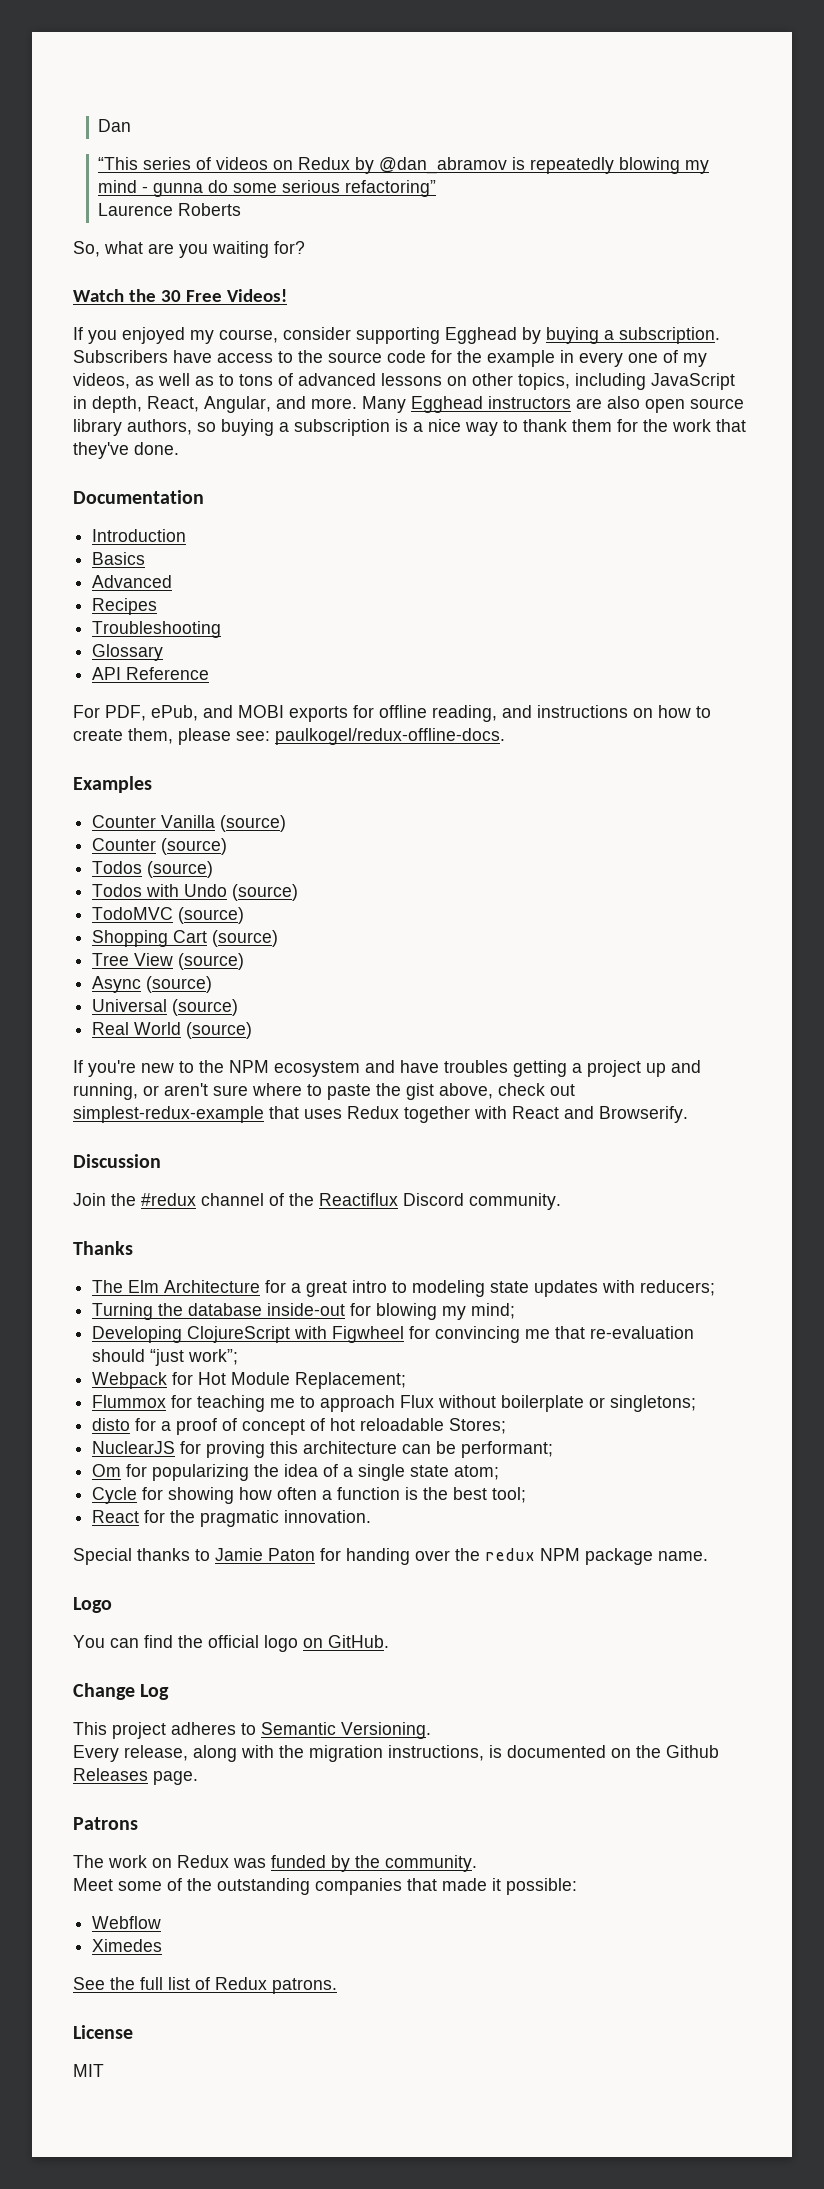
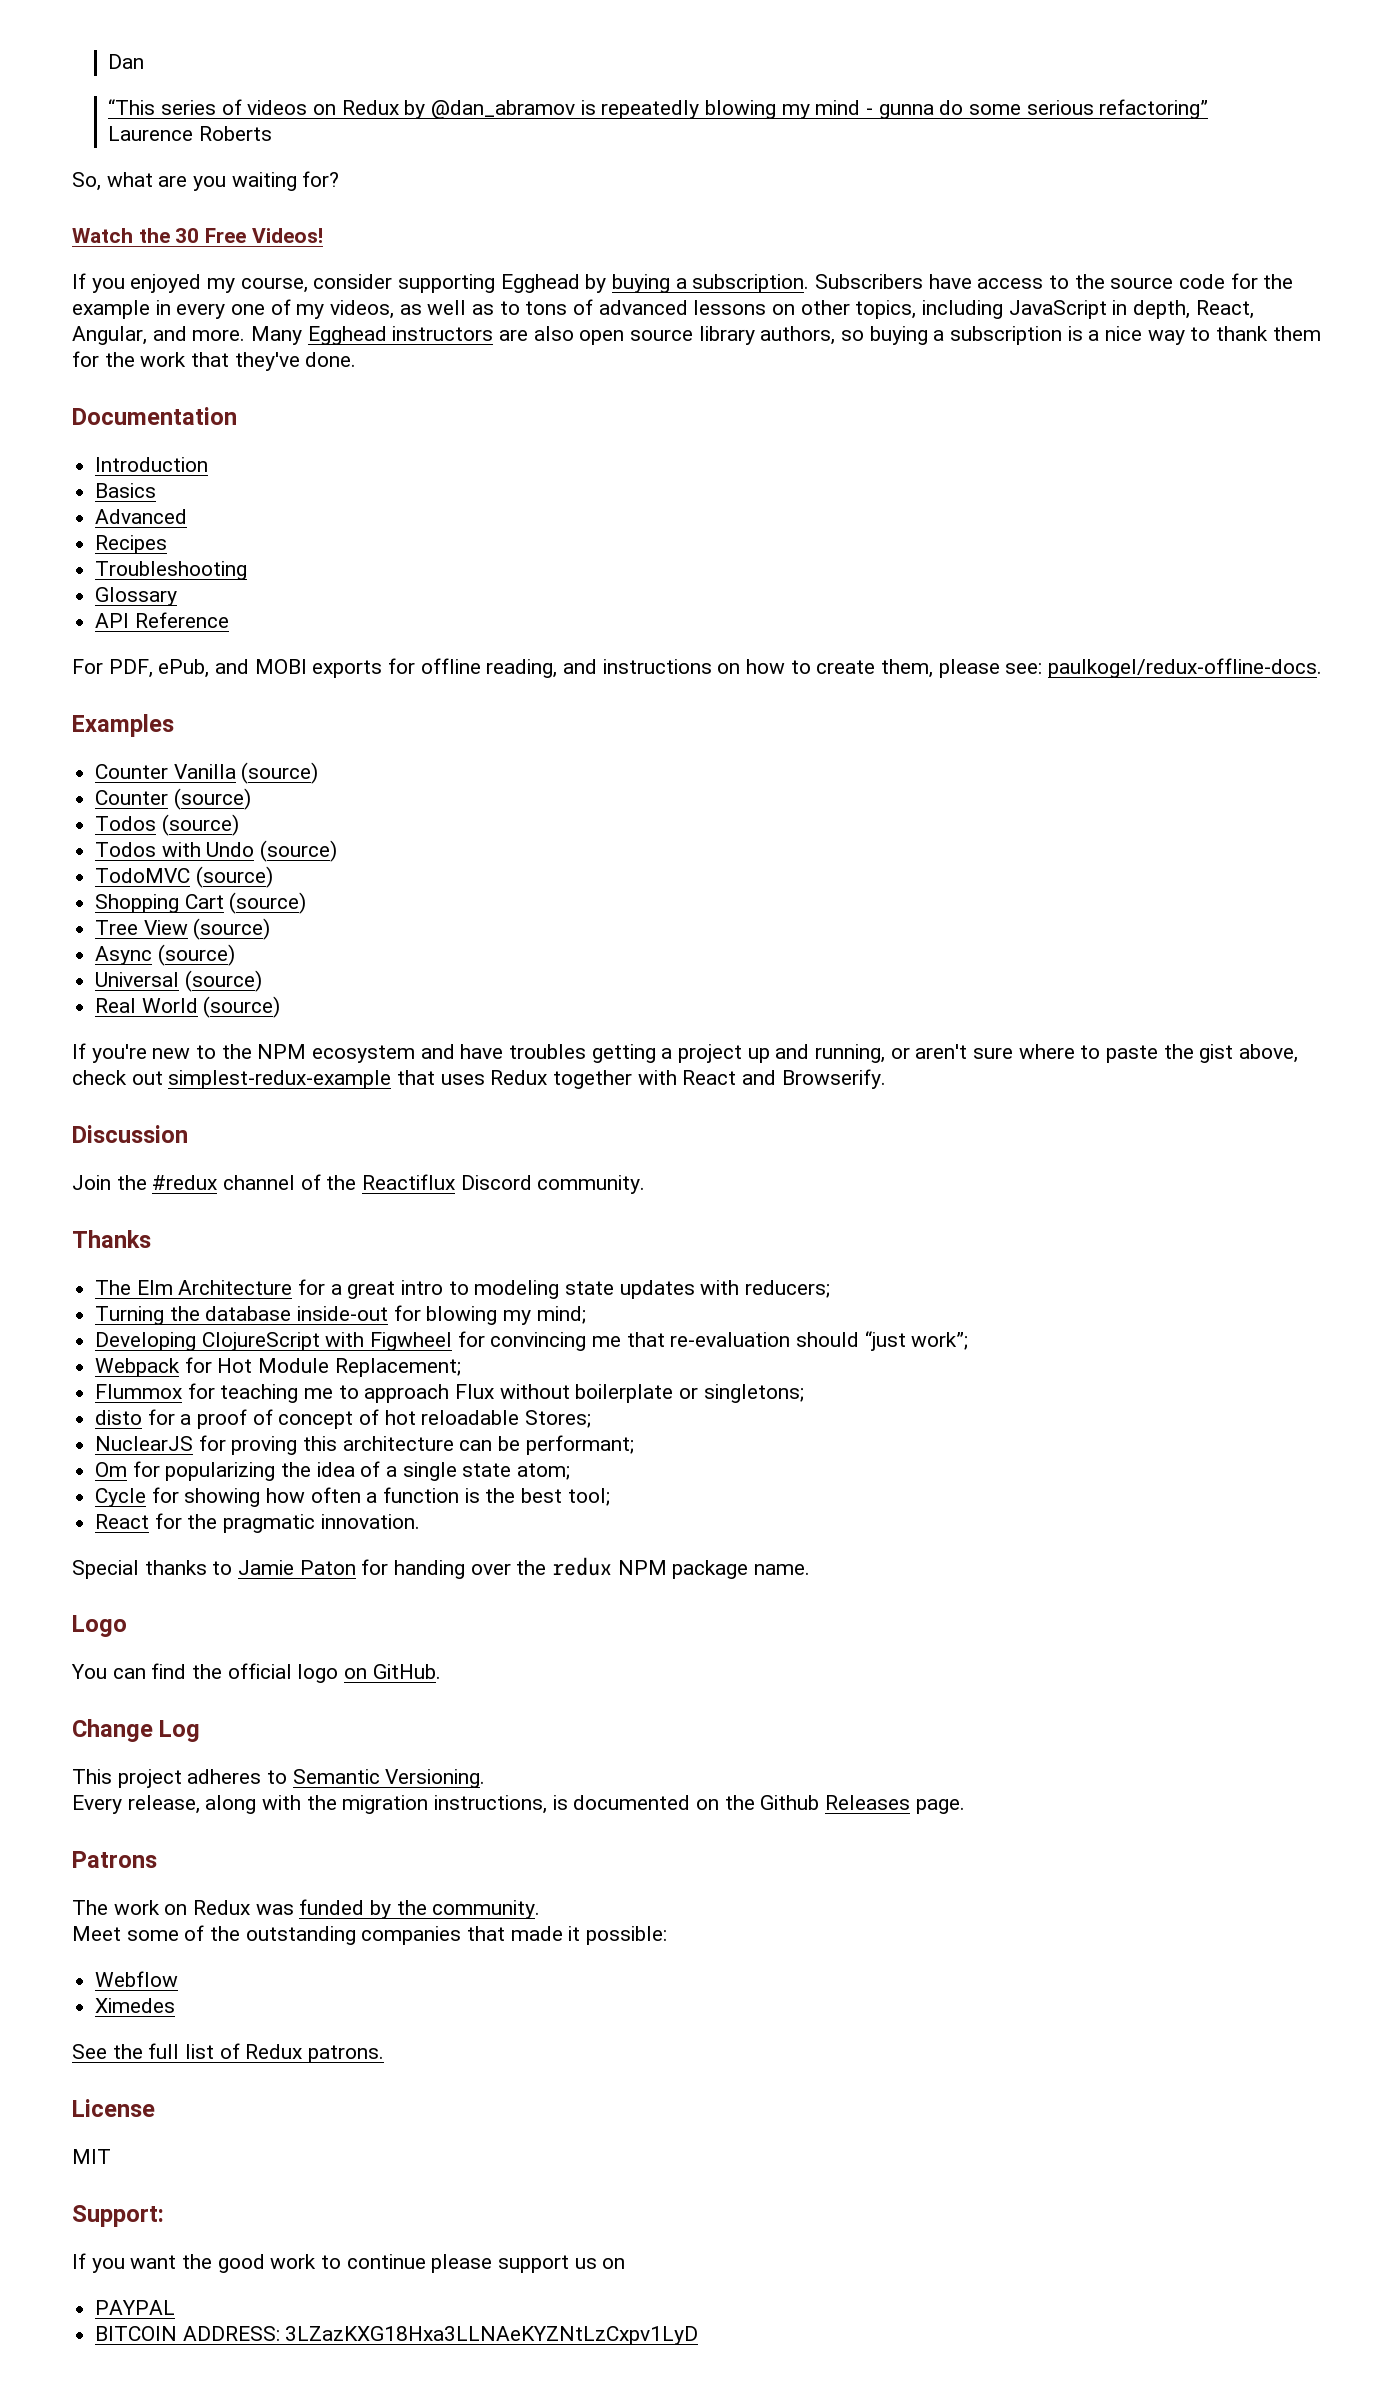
(104, 2070) none -> [72,2205,164,2227] [72,2253,626,2273] [95,2300,176,2315] [95,2326,699,2345] // Support: // If you want the good work to continue please support us on // PAYPAL // BITCOIN ADDRESS: 3LZazKXG18Hxa3LLNAeKYZNtLzCxpv1LyD

